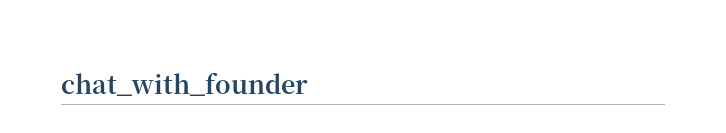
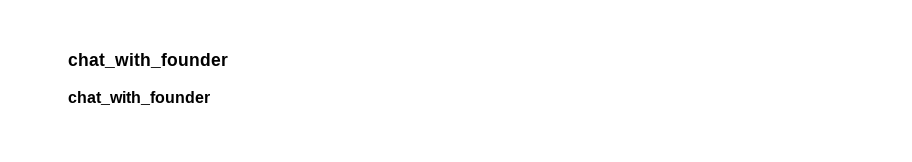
[61,72,308,96] chat_with_founder -> [68,53,228,68] [68,91,210,105] chat_with_founder // chat_with_founder

